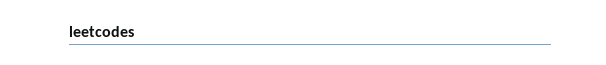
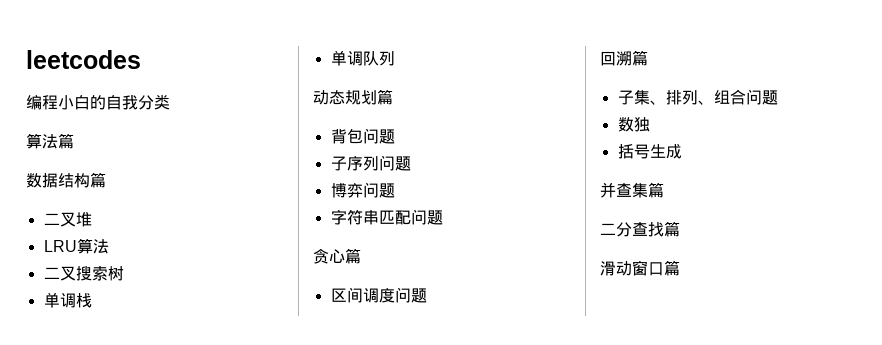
(134, 31) none -> [26,94,170,110] [26,133,74,149] [26,172,106,188] [43,212,92,227] [43,238,109,254] [43,266,124,281] [43,292,92,308] [330,50,395,66] [313,89,393,105] [330,128,395,144] [330,155,411,171] [330,182,395,198] [330,209,443,225] [313,248,361,264] [330,287,427,303] [600,50,648,66] [617,89,778,105] [617,117,650,132] [617,144,682,159] [600,182,664,198] [600,221,680,237] [600,260,680,276] // 编程小白的自我分类 // 算法篇 // 数据结构篇 // 二叉堆 // LRU算法 // 二叉搜索树 // 单调栈 // 单调队列 // 动态规划篇 // 背包问题 // 子序列问题 // 博弈问题 // 字符串匹配问题 // 贪心篇 // 区间调度问题 // 回溯篇 // 子集、排列、组合问题 // 数独 // 括号生成 // 并查集篇 // 二分查找篇 // 滑动窗口篇

